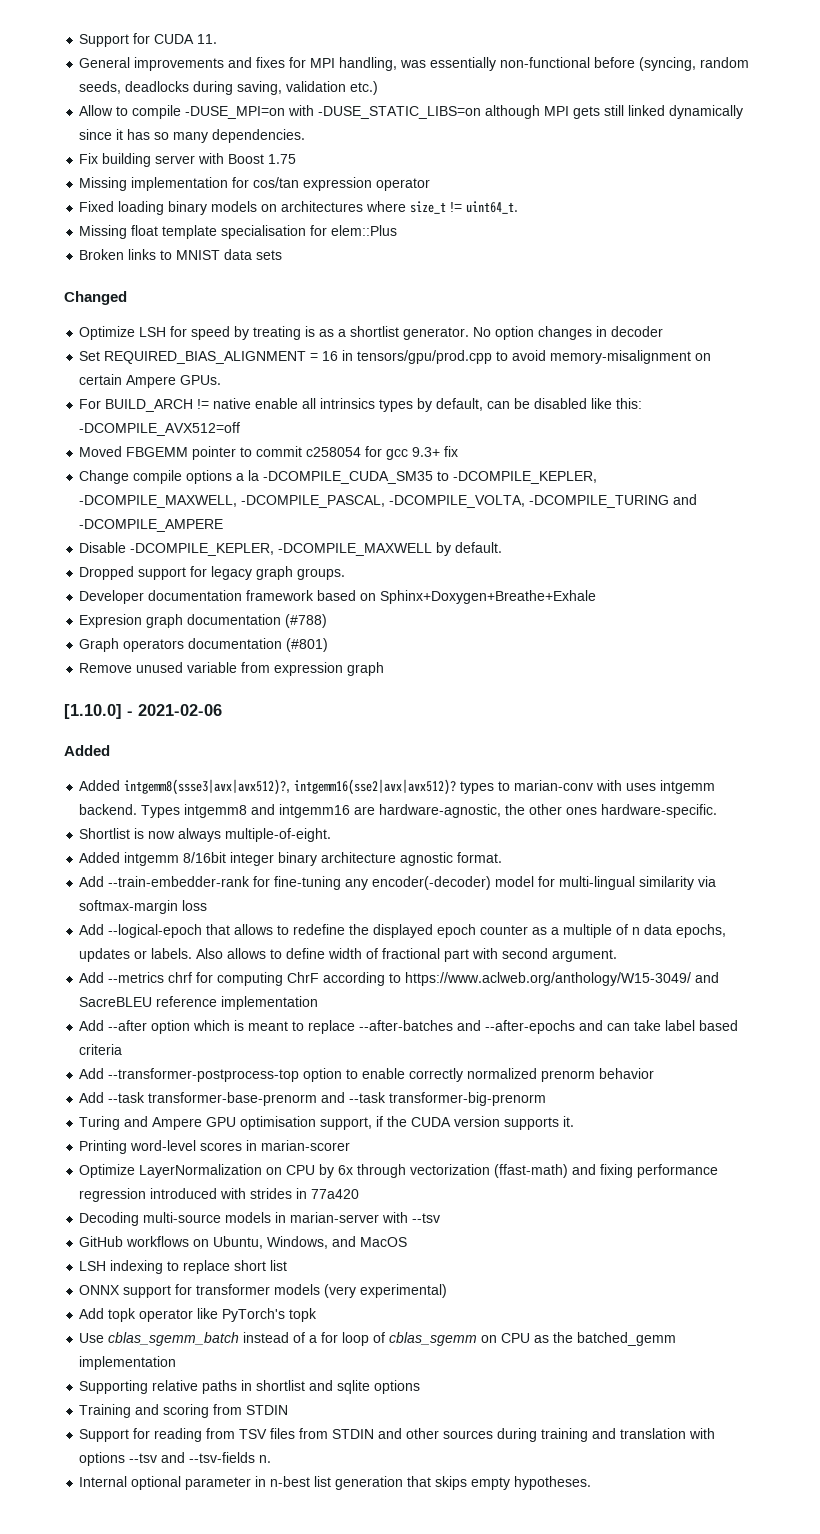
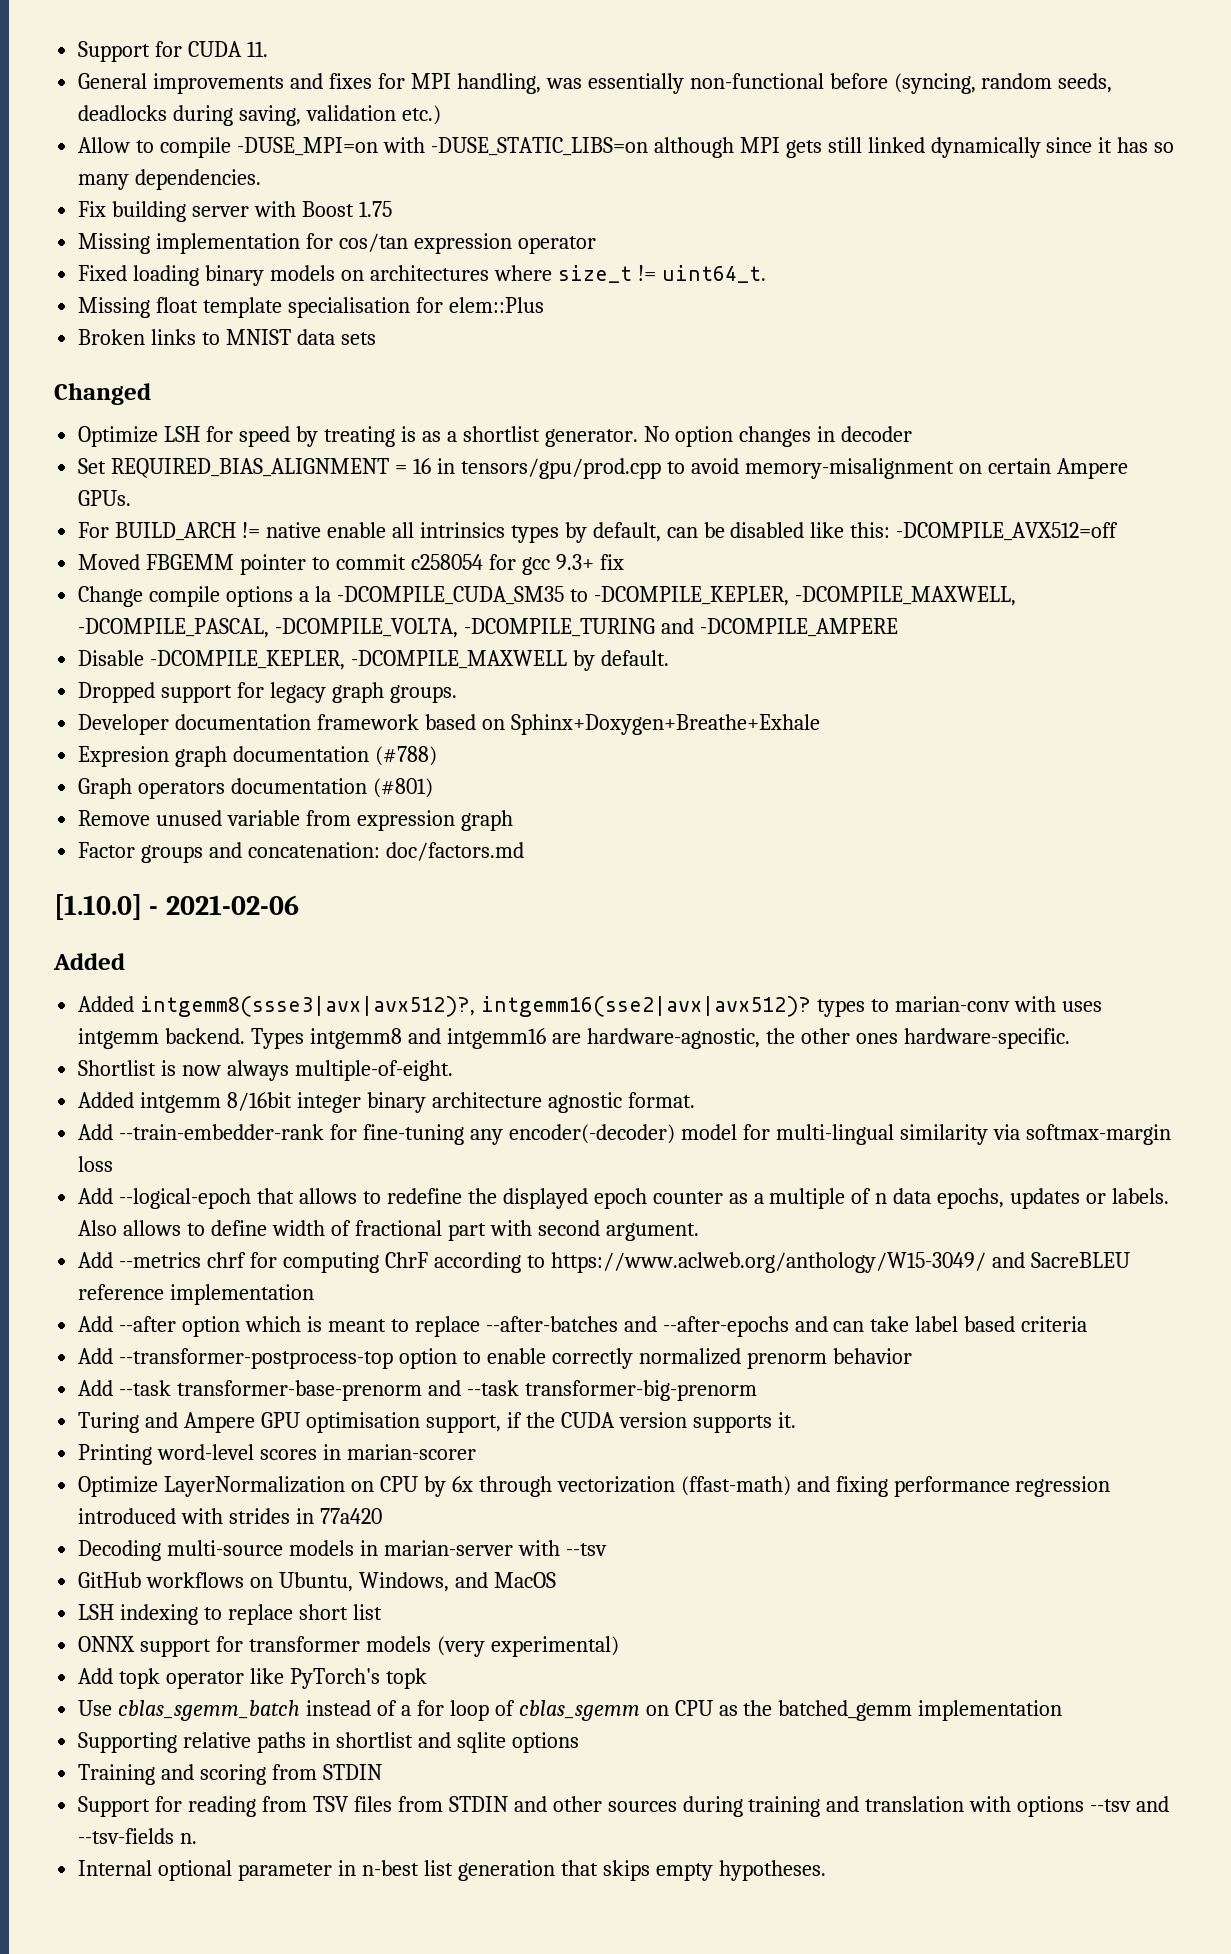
(385, 669) none -> [78,842,524,863] // Factor groups and concatenation: doc/factors.md

